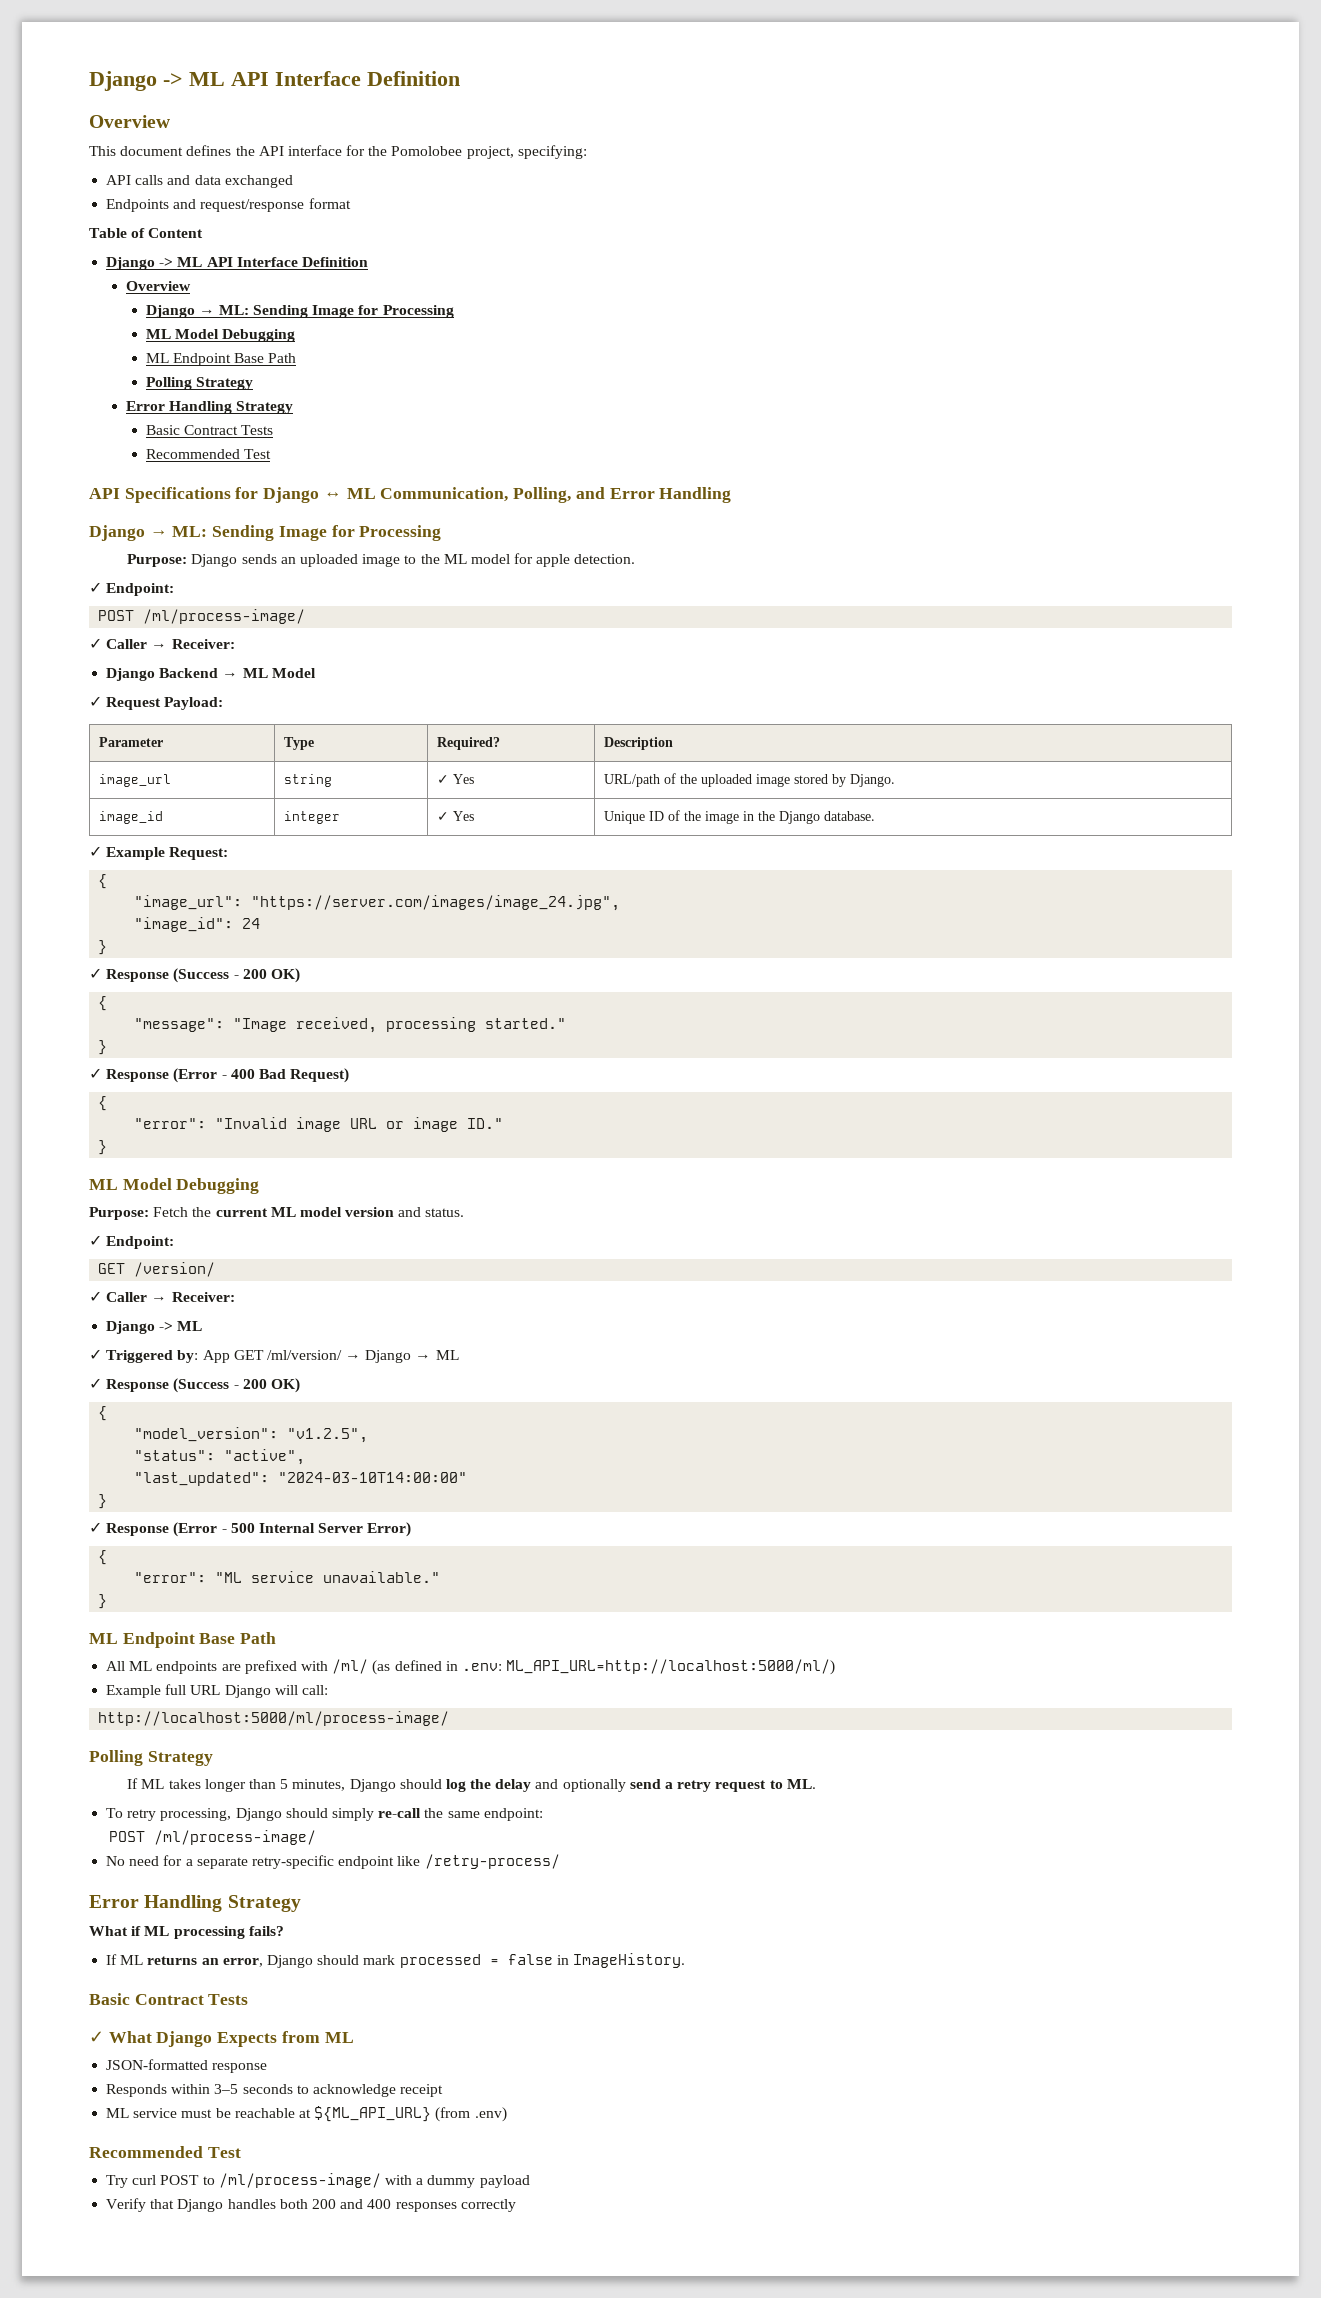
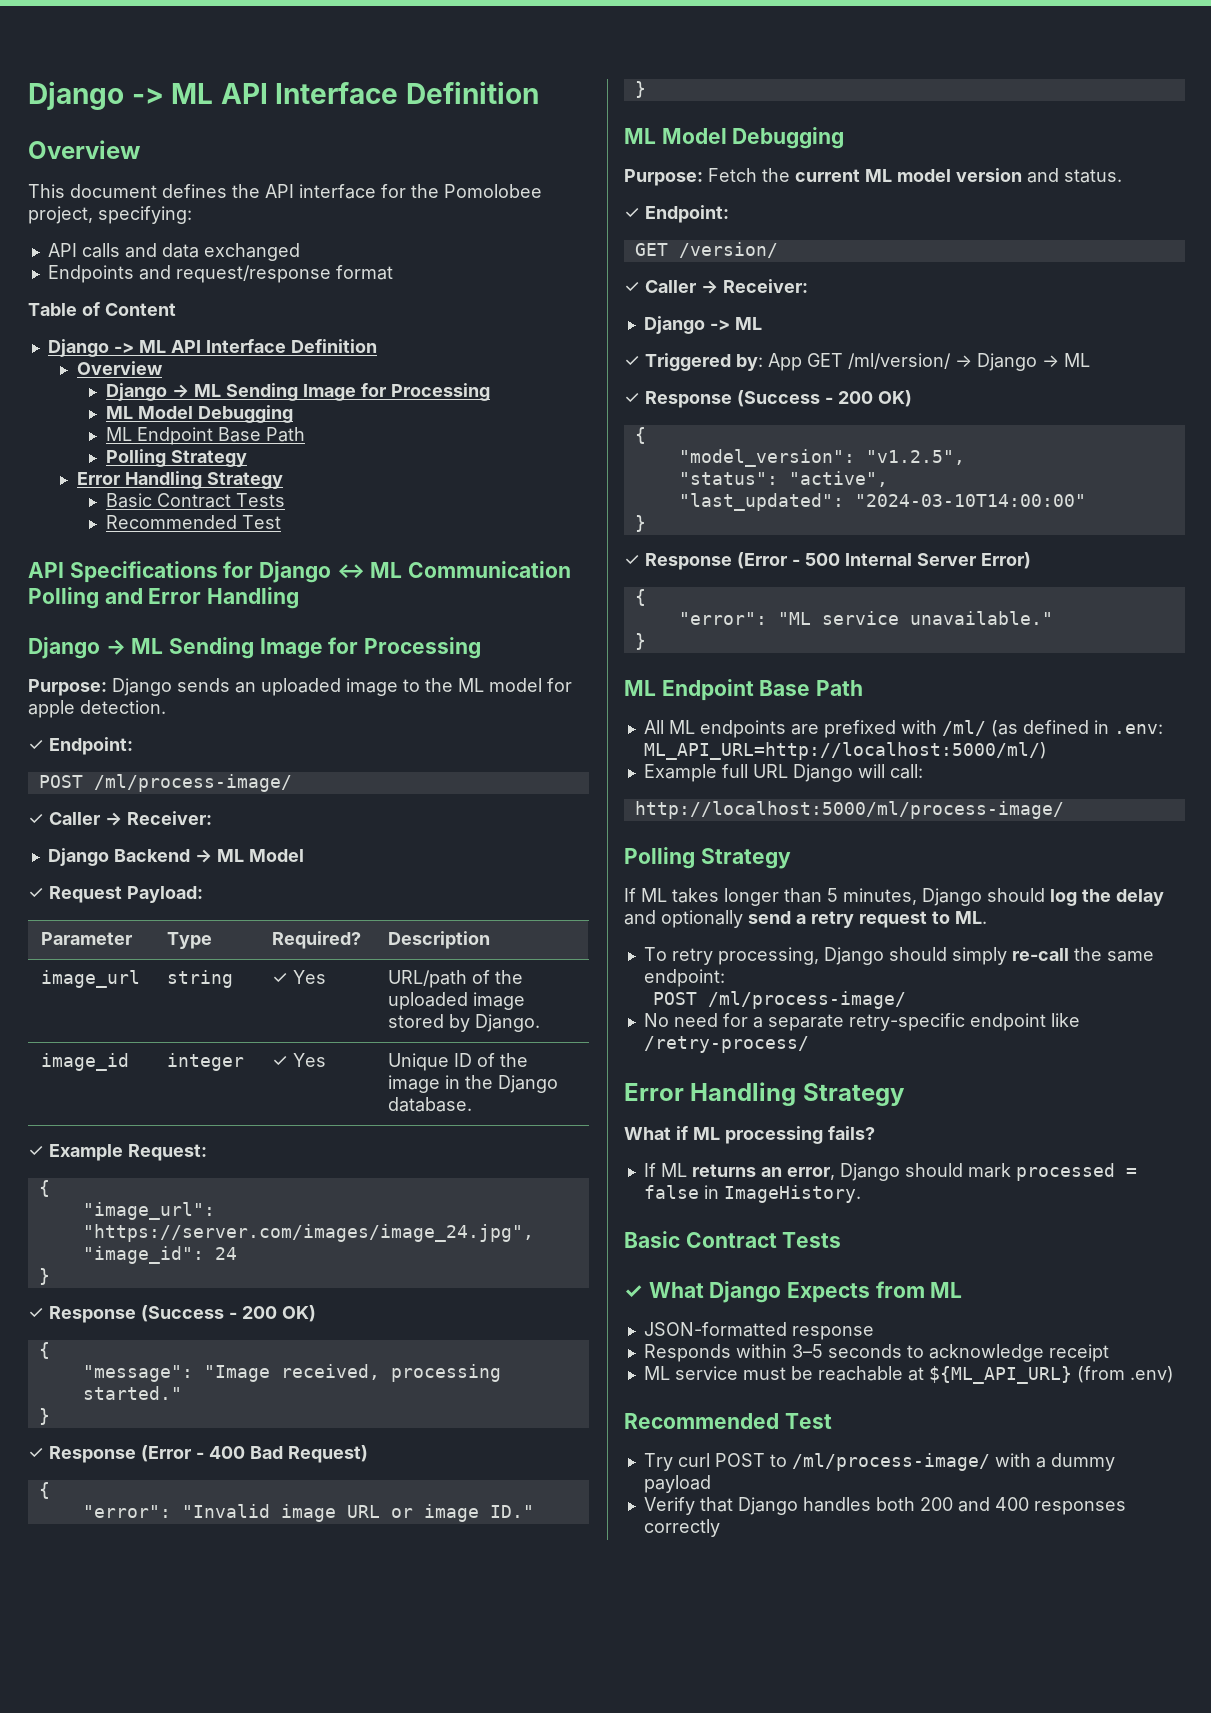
[218,305,249,315] ML: -> [193,384,221,397] ML
[380,487,572,503] Communication, Polling, -> [408,561,572,578] [28,587,99,609] Communication Polling
[172,526,208,537] ML: -> [131,638,164,654] ML

